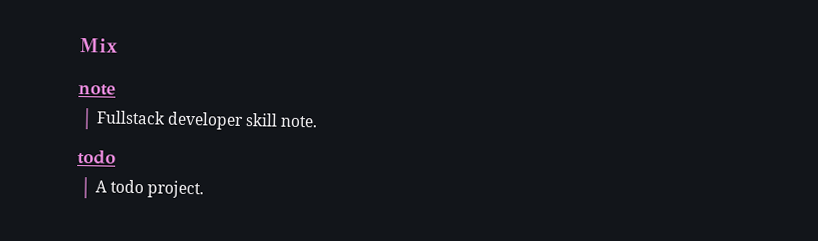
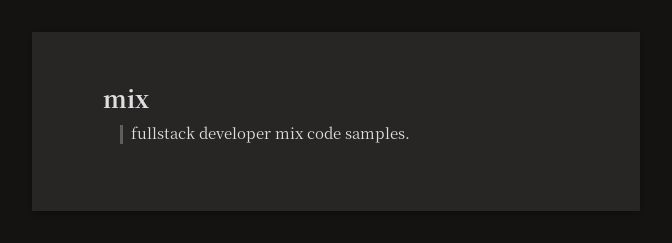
[79,38,118,53] [78,83,116,96] [95,110,319,131] [77,149,116,165] [94,179,205,199] Mix // note // Fullstack developer skill note. // todo // A todo project. -> [103,89,149,108] [130,126,410,143] mix // fullstack developer mix code samples.

